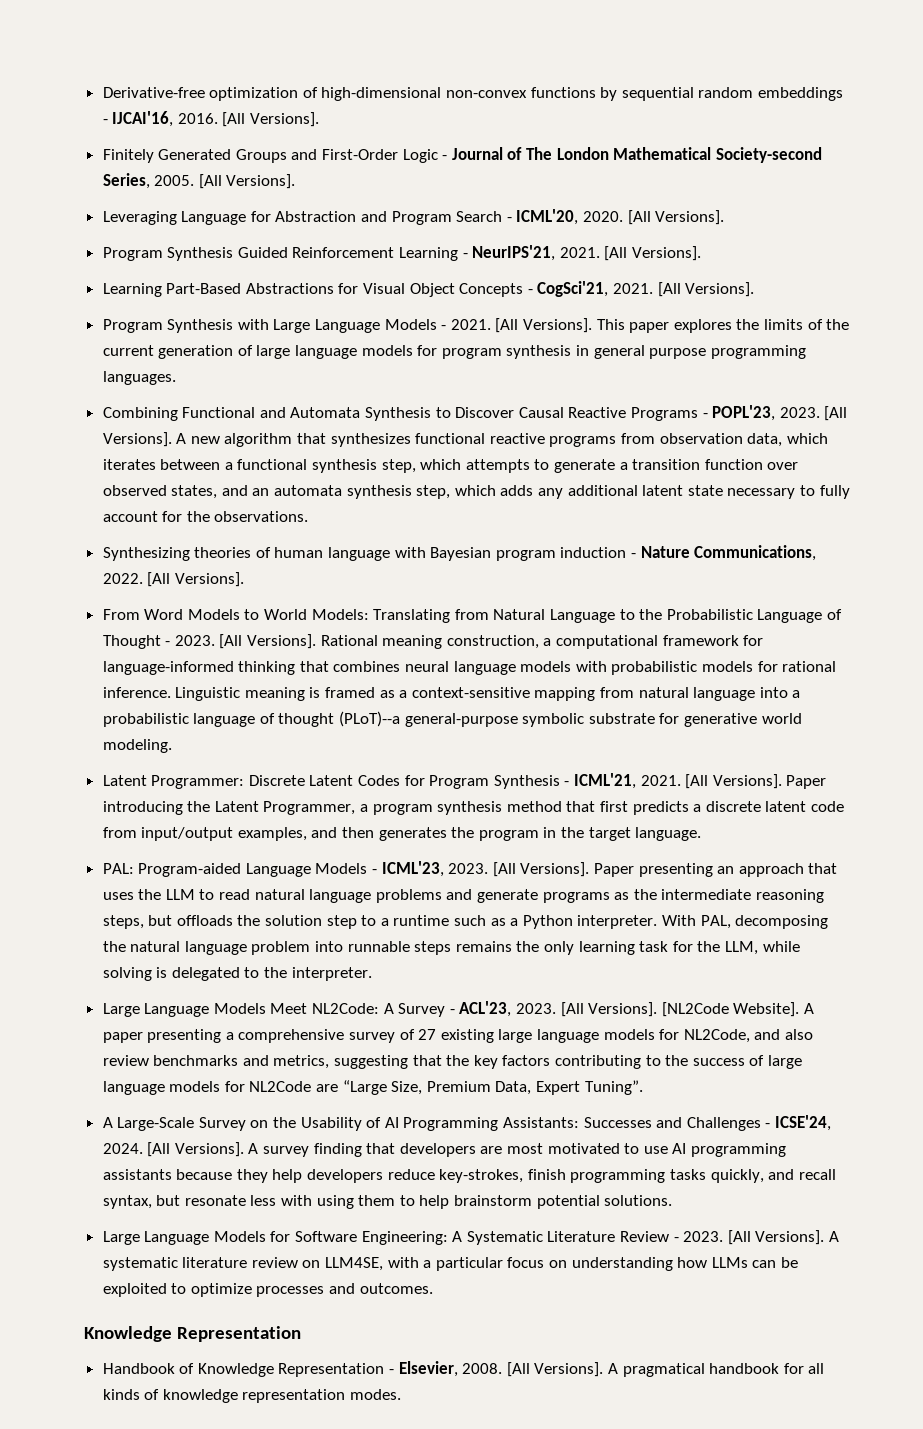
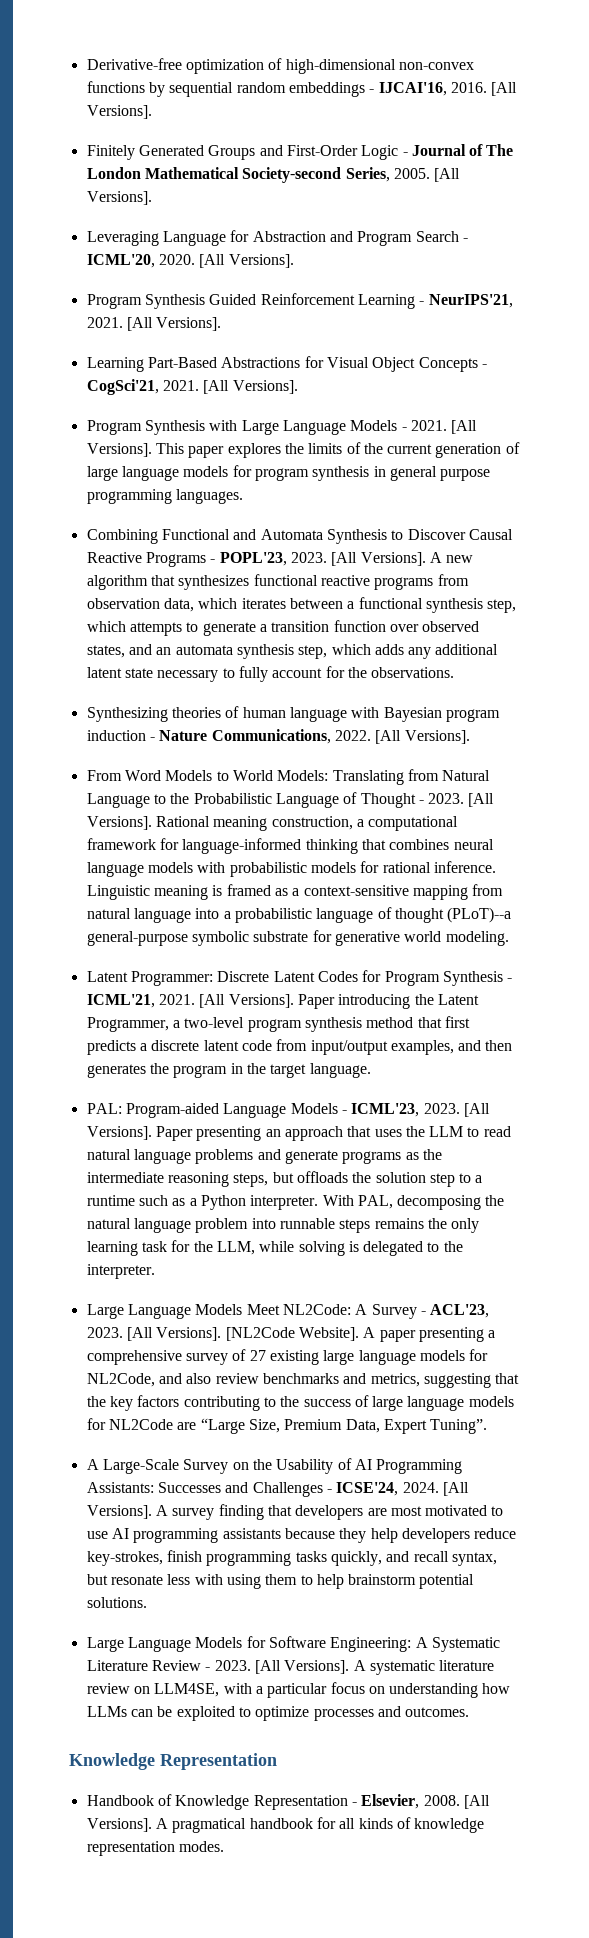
(369, 808) none -> [184,1017,245,1028] two-level

